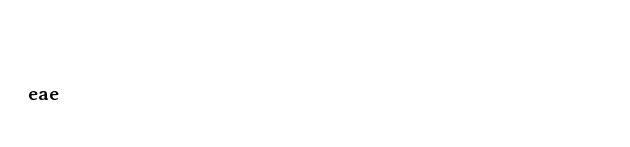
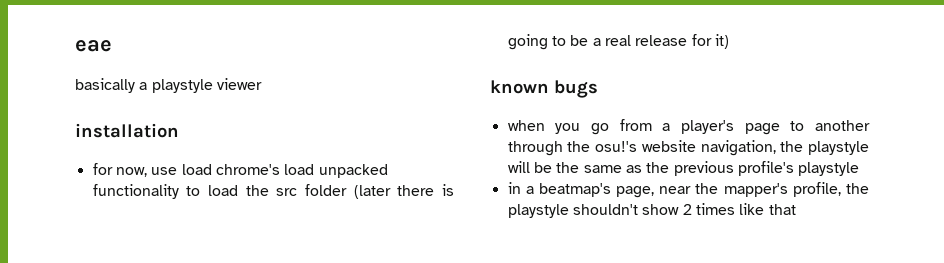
(59, 95) none -> [75,78,262,93] [75,123,179,138] [92,163,388,178] [92,184,455,199] [507,34,729,50] [490,80,598,98] [507,119,870,135] [507,140,869,156] [507,161,860,176] [507,182,869,198] [507,203,796,218] // basically a playstyle viewer // installation // for now, use load chrome's load unpacked functionality to load the src folder (later there is going to be a real release for it) // known bugs // when you go from a player's page to another through the osu!'s website navigation, the playstyle will be the same as the previous profile's playstyle // in a beatmap's page, near the mapper's profile, the playstyle shouldn't show 2 times like that

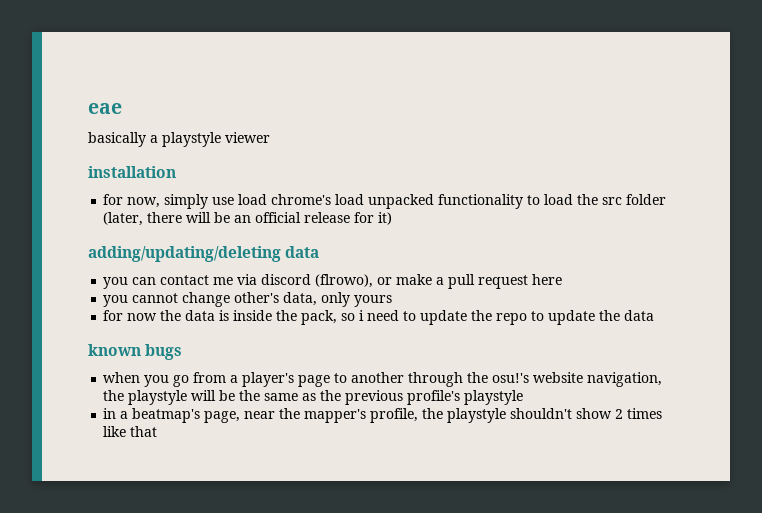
(147, 172) none -> [164,194,209,209] simply
[353,184,455,199] [507,34,729,50] (later there is going to be a real release for it) -> [103,212,393,226] [88,246,320,262] [103,274,563,289] [103,292,393,307] [103,310,655,325] (later, there will be an official release for it) // adding/updating/deleting data // you can contact me via discord (flrowo), or make a pull request here // you cannot change other's data, only yours // for now the data is inside the pack, so i need to update the repo to update the data

